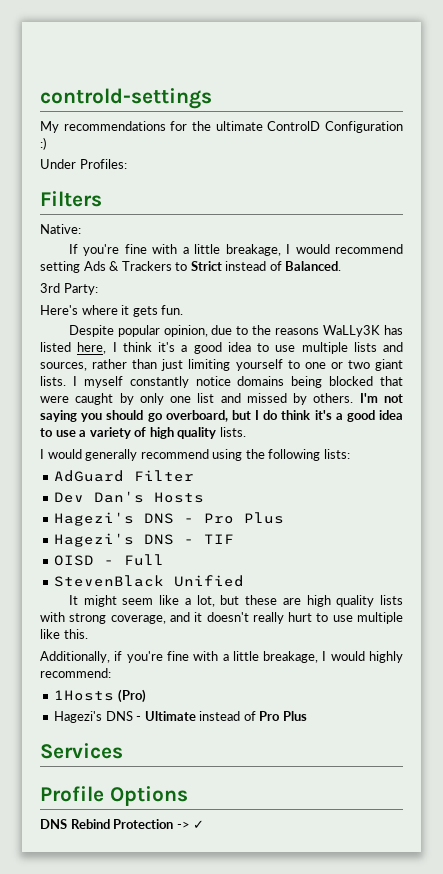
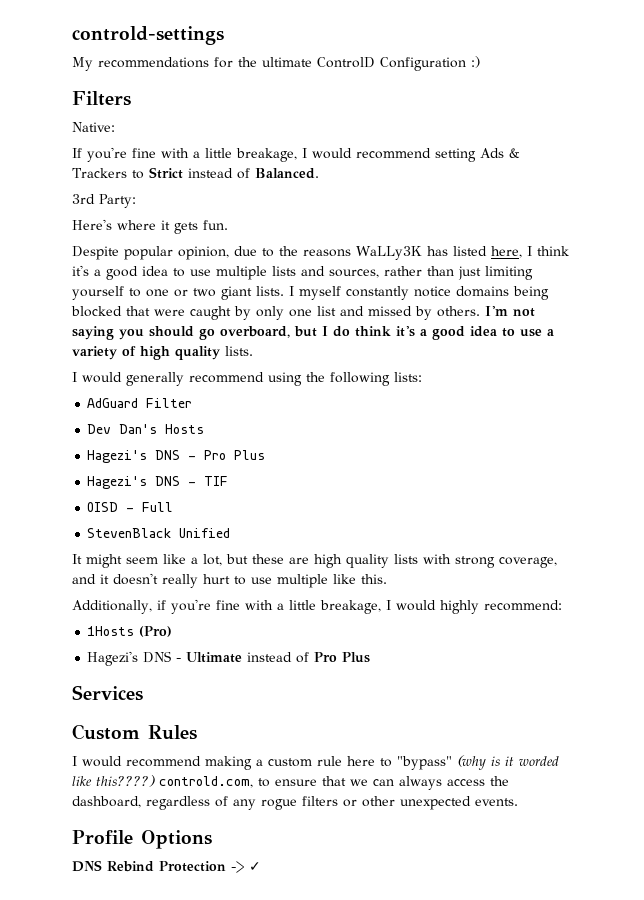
[40,159,127,169] // Under Profiles: -> (480, 62) none
(123, 751) none -> [72,724,197,740] [72,755,559,770] [72,775,509,790] [72,796,518,810] // Custom Rules // I would recommend making a custom rule here to "bypass" (why is it worded like this????) controld.com, to ensure that we can always access the dashboard, regardless of any rogue filters or other unexpected events.

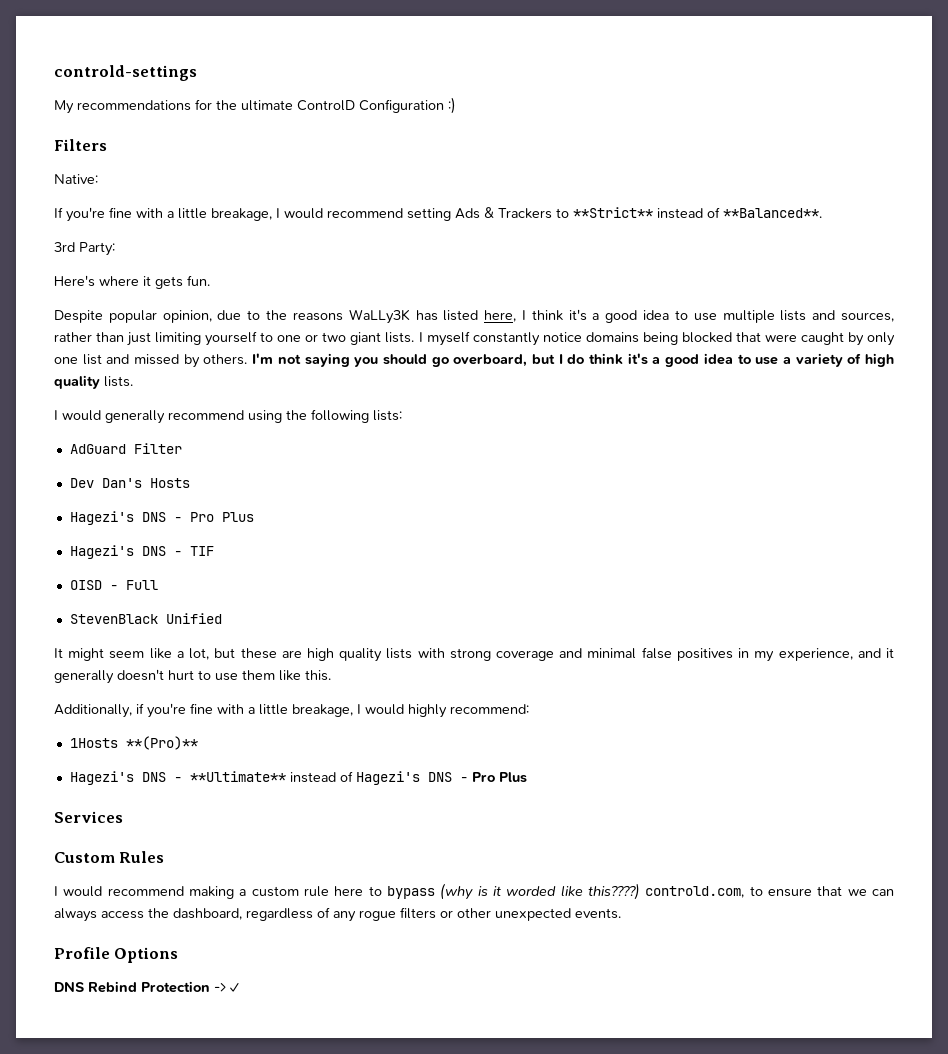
[148,167,319,179] Strict instead of Balanced. -> [573,207,822,219] **Strict** instead of **Balanced**.
[499,557,557,568] [72,573,198,588] coverage, and it doesn't really -> [496,647,895,662] [54,669,164,684] coverage and minimal false positives in my experience, and it generally doesn't
[277,574,328,588] multiple -> [242,670,275,680] them
[139,626,173,637] [87,651,310,666] (Pro) // Hagezi's DNS - Ultimate instead of -> [125,736,198,750] [69,771,468,785] **(Pro)** // Hagezi's DNS - **Ultimate** instead of Hagezi's DNS -
[397,756,452,770] "bypass" -> [386,886,435,899] bypass

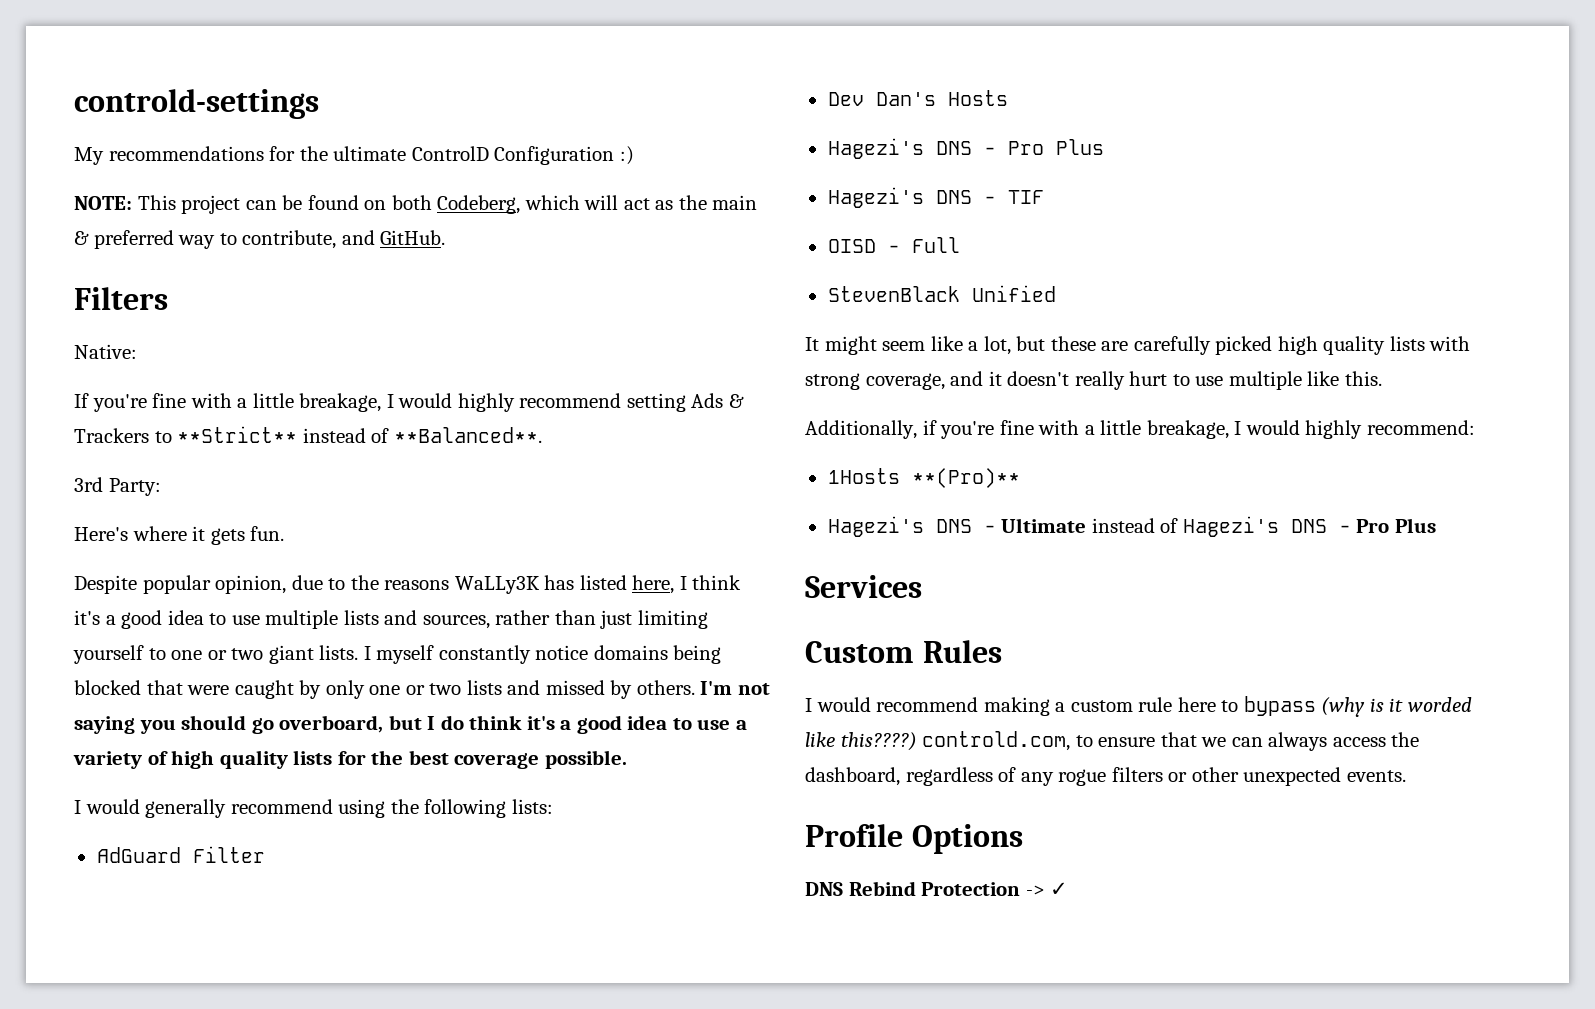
(456, 105) none -> [74,195,758,214] [74,230,446,249] // NOTE: This project can be found on both Codeberg, which will act as the main & preferred way to contribute, and GitHub.
(323, 213) none -> [457,393,515,412] highly
[82,354,102,365] list -> [405,680,502,695] or two lists
[104,376,133,387] lists. -> [293,750,627,769] lists for the best coverage possible.
(302, 654) none -> [1133,336,1273,355] carefully picked
[496,647,895,662] [54,669,164,684] coverage and minimal false positives in my experience, and it generally doesn't -> [865,371,1125,390] coverage, and it doesn't really
[242,670,275,680] them -> [1228,371,1302,390] multiple
[189,771,286,782] **Ultimate** -> [1001,518,1087,533] Ultimate

